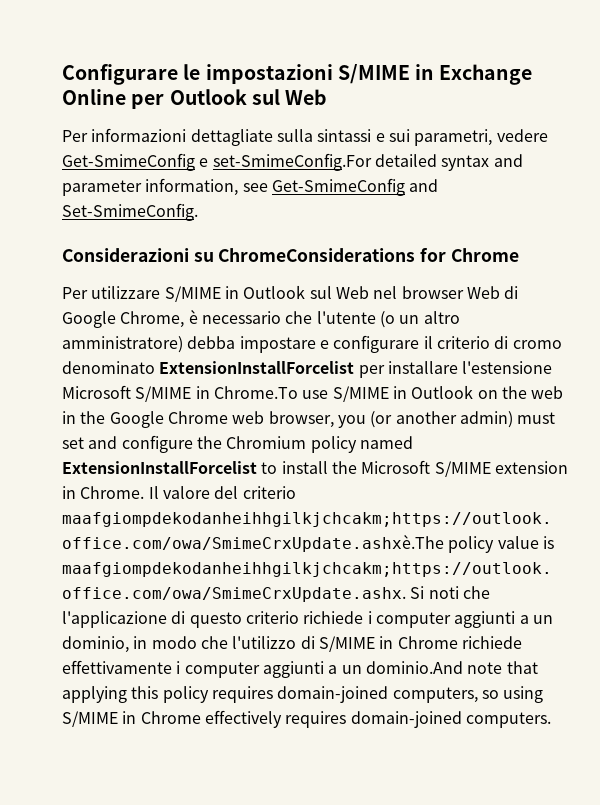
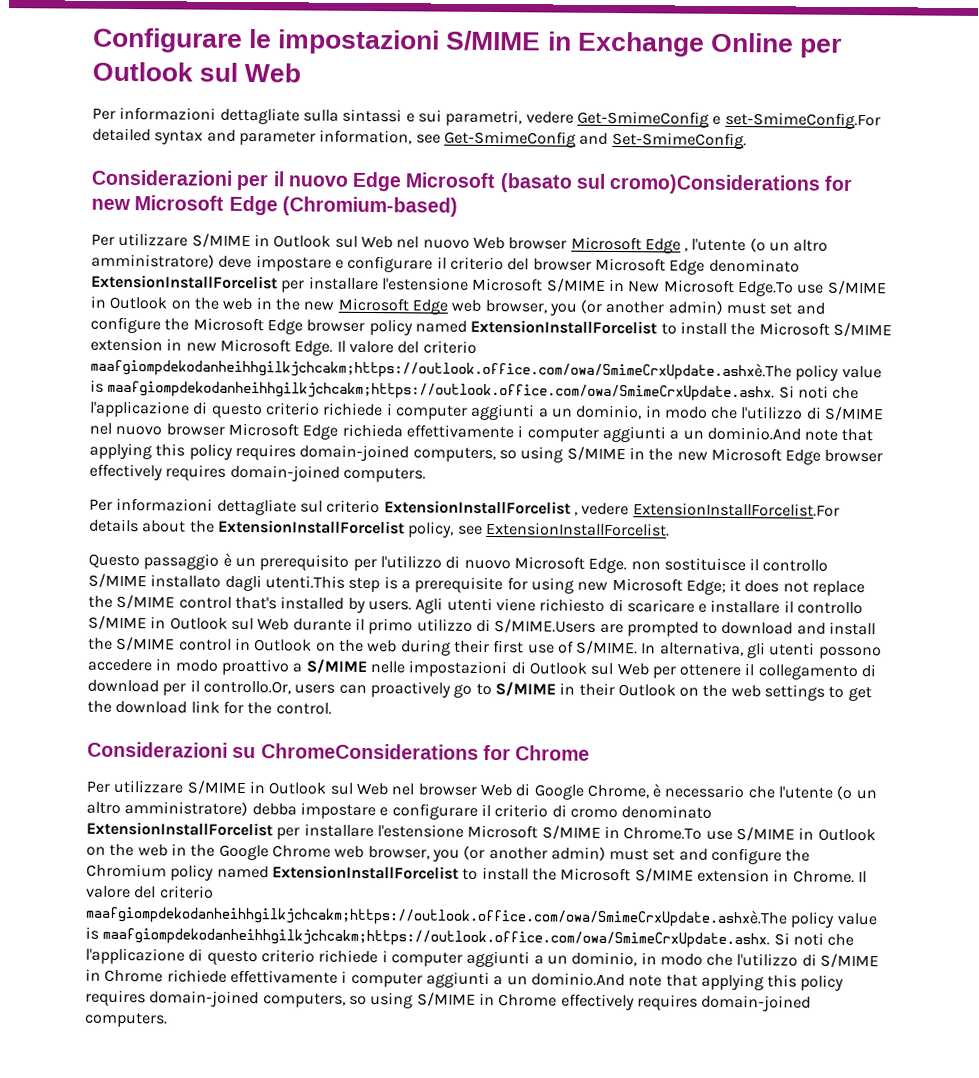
(198, 212) none -> [91,169,853,195] [91,195,458,217] [91,232,829,254] [91,253,800,275] [91,274,887,297] [90,295,825,316] [90,316,892,338] [90,337,477,356] [90,357,882,381] [90,379,860,402] [89,400,885,422] [89,422,874,443] [89,442,884,465] [89,463,426,483] [89,497,840,517] [89,518,670,538] [88,552,829,574] [88,573,866,597] [88,594,864,615] [88,615,877,637] [88,636,882,660] [87,658,877,681] [87,679,872,702] [87,700,332,715] // Considerazioni per il nuovo Edge Microsoft (basato sul cromo)Considerations for new Microsoft Edge (Chromium-based) // Per utilizzare S/MIME in Outlook sul Web nel nuovo Web browser Microsoft Edge , l'utente (o un altro amministratore) deve impostare e configurare il criterio del browser Microsoft Edge denominato ExtensionInstallForcelist per installare l'estensione Microsoft S/MIME in New Microsoft Edge.To use S/MIME in Outlook on the web in the new Microsoft Edge web browser, you (or another admin) must set and configure the Microsoft Edge browser policy named ExtensionInstallForcelist to install the Microsoft S/MIME extension in new Microsoft Edge. Il valore del criterio maafgiompdekodanheihhgilkjchcakm;https://outlook.office.com/owa/SmimeCrxUpdate.ashxè.The policy value is maafgiompdekodanheihhgilkjchcakm;https://outlook.office.com/owa/SmimeCrxUpdate.ashx. Si noti che l'applicazione di questo criterio richiede i computer aggiunti a un dominio, in modo che l'utilizzo di S/MIME nel nuovo browser Microsoft Edge richieda effettivamente i computer aggiunti a un dominio.And note that applying this policy requires domain-joined computers, so using S/MIME in the new Microsoft Edge browser effectively requires domain-joined computers. // Per informazioni dettagliate sul criterio ExtensionInstallForcelist , vedere ExtensionInstallForcelist.For details about the ExtensionInstallForcelist policy, see ExtensionInstallForcelist. // Questo passaggio è un prerequisito per l'utilizzo di nuovo Microsoft Edge. non sostituisce il controllo S/MIME installato dagli utenti.This step is a prerequisite for using new Microsoft Edge; it does not replace the S/MIME control that's installed by users. Agli utenti viene richiesto di scaricare e installare il controllo S/MIME in Outlook sul Web durante il primo utilizzo di S/MIME.Users are prompted to download and install the S/MIME control in Outlook on the web during their first use of S/MIME. In alternativa, gli utenti possono accedere in modo proattivo a S/MIME nelle impostazioni di Outlook sul Web per ottenere il collegamento di download per il controllo.Or, users can proactively go to S/MIME in their Outlook on the web settings to get the download link for the control.

